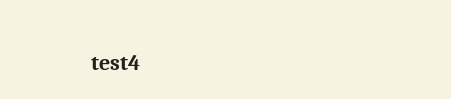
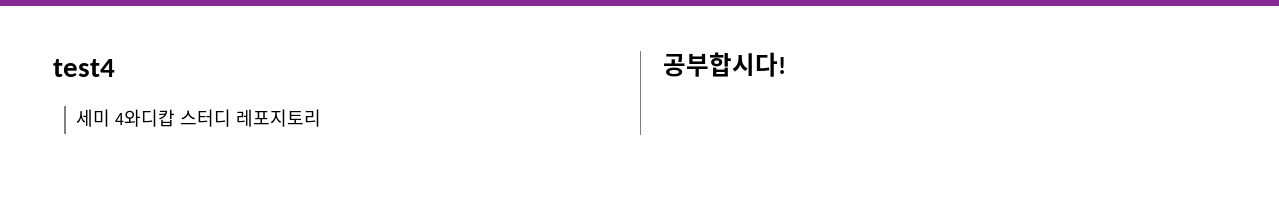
(140, 62) none -> [76,109,321,127] [663,52,786,77] // 세미 4와디캅 스터디 레포지토리 // 공부합시다!

